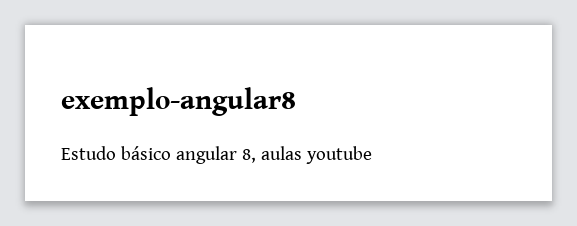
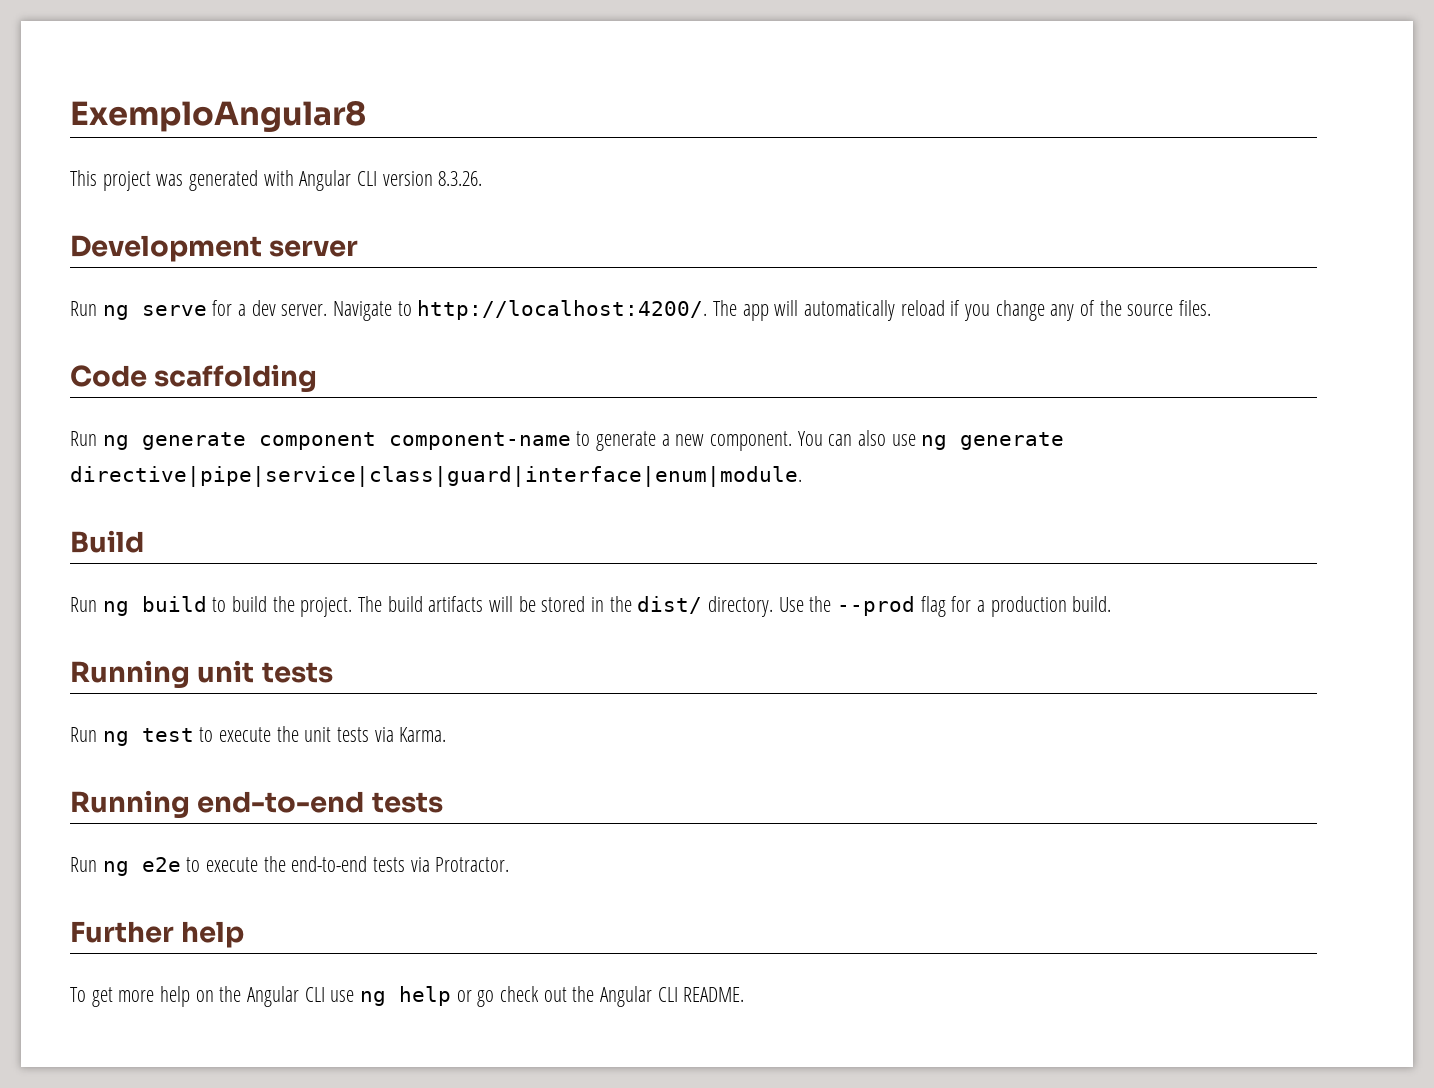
[61,87,296,116] [61,146,372,164] exemplo-angular8 // Estudo básico angular 8, aulas youtube -> [70,100,366,132] [70,170,483,191] [70,235,359,262] [70,300,1212,321] [70,364,318,392] [70,430,1065,451] [70,466,802,487] [70,530,144,553] [70,596,1112,617] [70,660,333,688] [70,726,447,746] [70,790,443,818] [70,856,510,876] [70,921,245,948] [70,986,745,1007] ExemploAngular8 // This project was generated with Angular CLI version 8.3.26. // Development server // Run ng serve for a dev server. Navigate to http://localhost:4200/. The app will automatically reload if you change any of the source files. // Code scaffolding // Run ng generate component component-name to generate a new component. You can also use ng generate directive|pipe|service|class|guard|interface|enum|module. // Build // Run ng build to build the project. The build artifacts will be stored in the dist/ directory. Use the --prod flag for a production build. // Running unit tests // Run ng test to execute the unit tests via Karma. // Running end-to-end tests // Run ng e2e to execute the end-to-end tests via Protractor. // Further help // To get more help on the Angular CLI use ng help or go check out the Angular CLI README.

